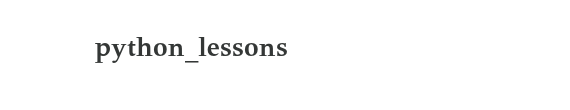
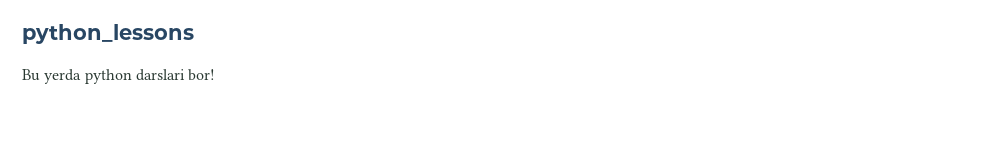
(288, 50) none -> [22,69,216,84] // Bu yerda python darslari bor!

